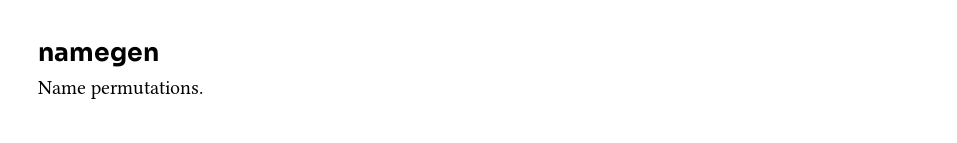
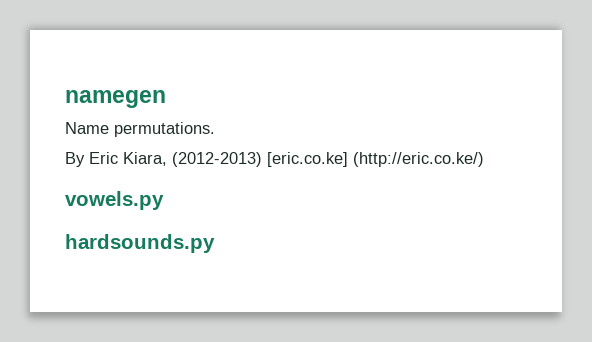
(204, 90) none -> [65,152,484,167] [65,191,164,210] [65,234,215,253] // By Eric Kiara, (2012-2013) [eric.co.ke] (http://eric.co.ke/) // vowels.py // hardsounds.py

